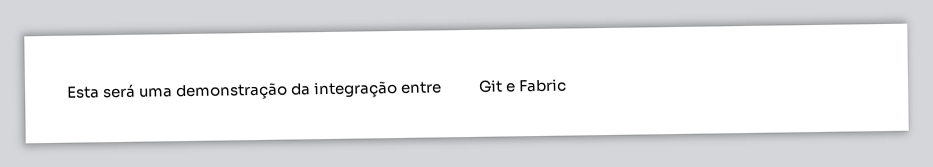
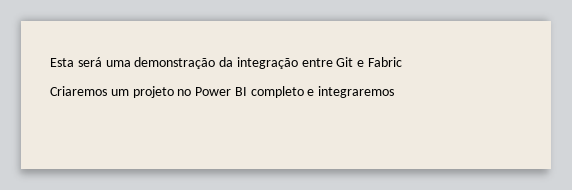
(568, 85) none -> [50,86,395,98] // Criaremos um projeto no Power BI completo e integraremos

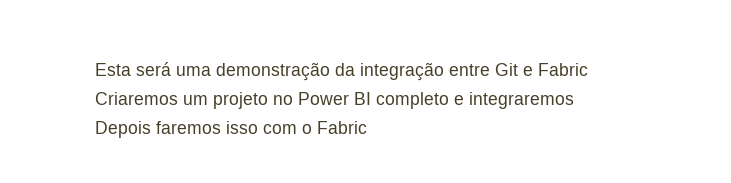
(395, 92) none -> [95,121,367,138] // Depois faremos isso com o Fabric

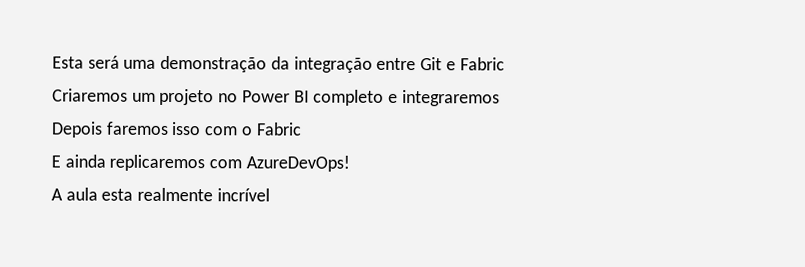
(367, 127) none -> [51,154,350,172] [51,187,270,202] // E ainda replicaremos com AzureDevOps! // A aula esta realmente incrível

